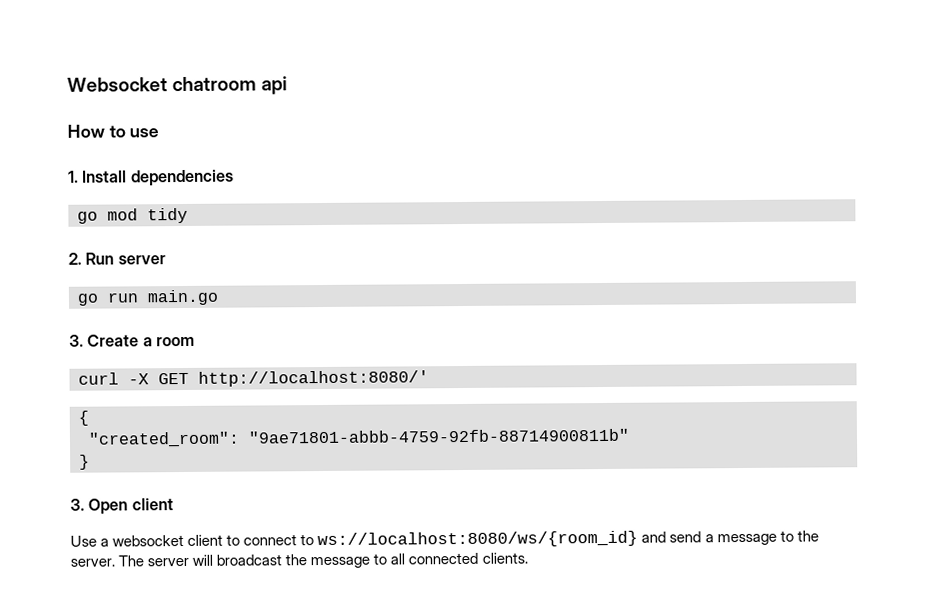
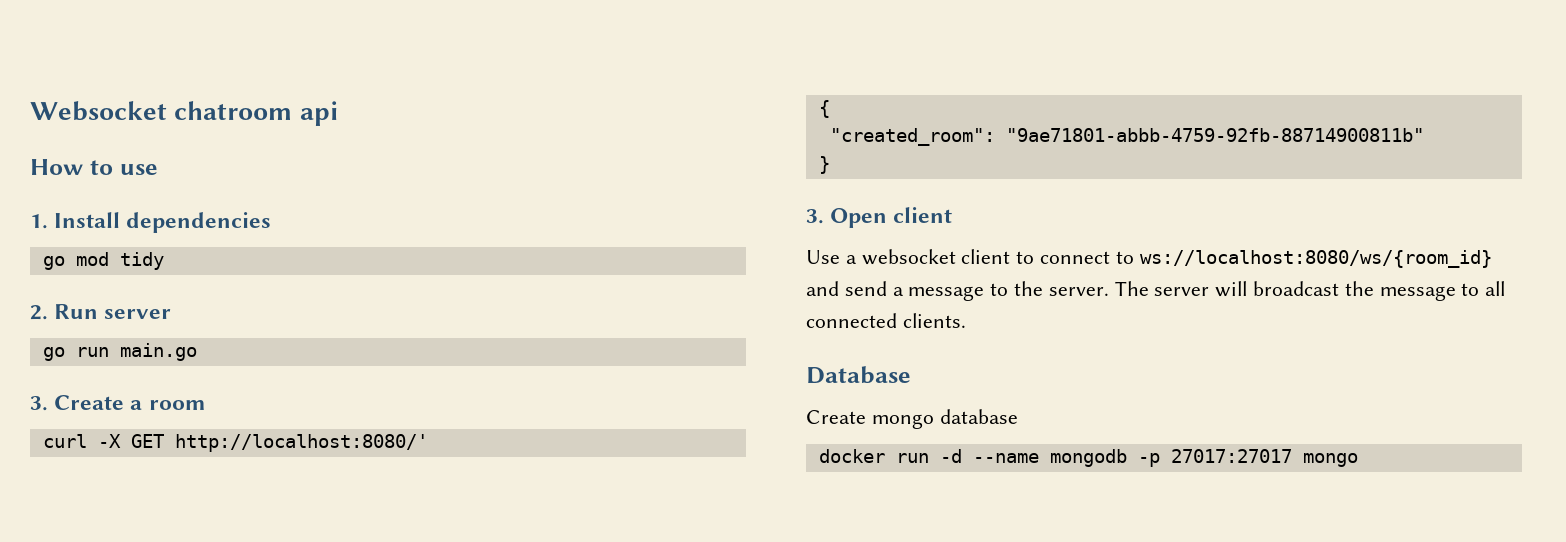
(528, 558) none -> [806,366,911,384] [806,409,1018,429] [818,449,1358,467] // Database // Create mongo database // docker run -d --name mongodb -p 27017:27017 mongo

